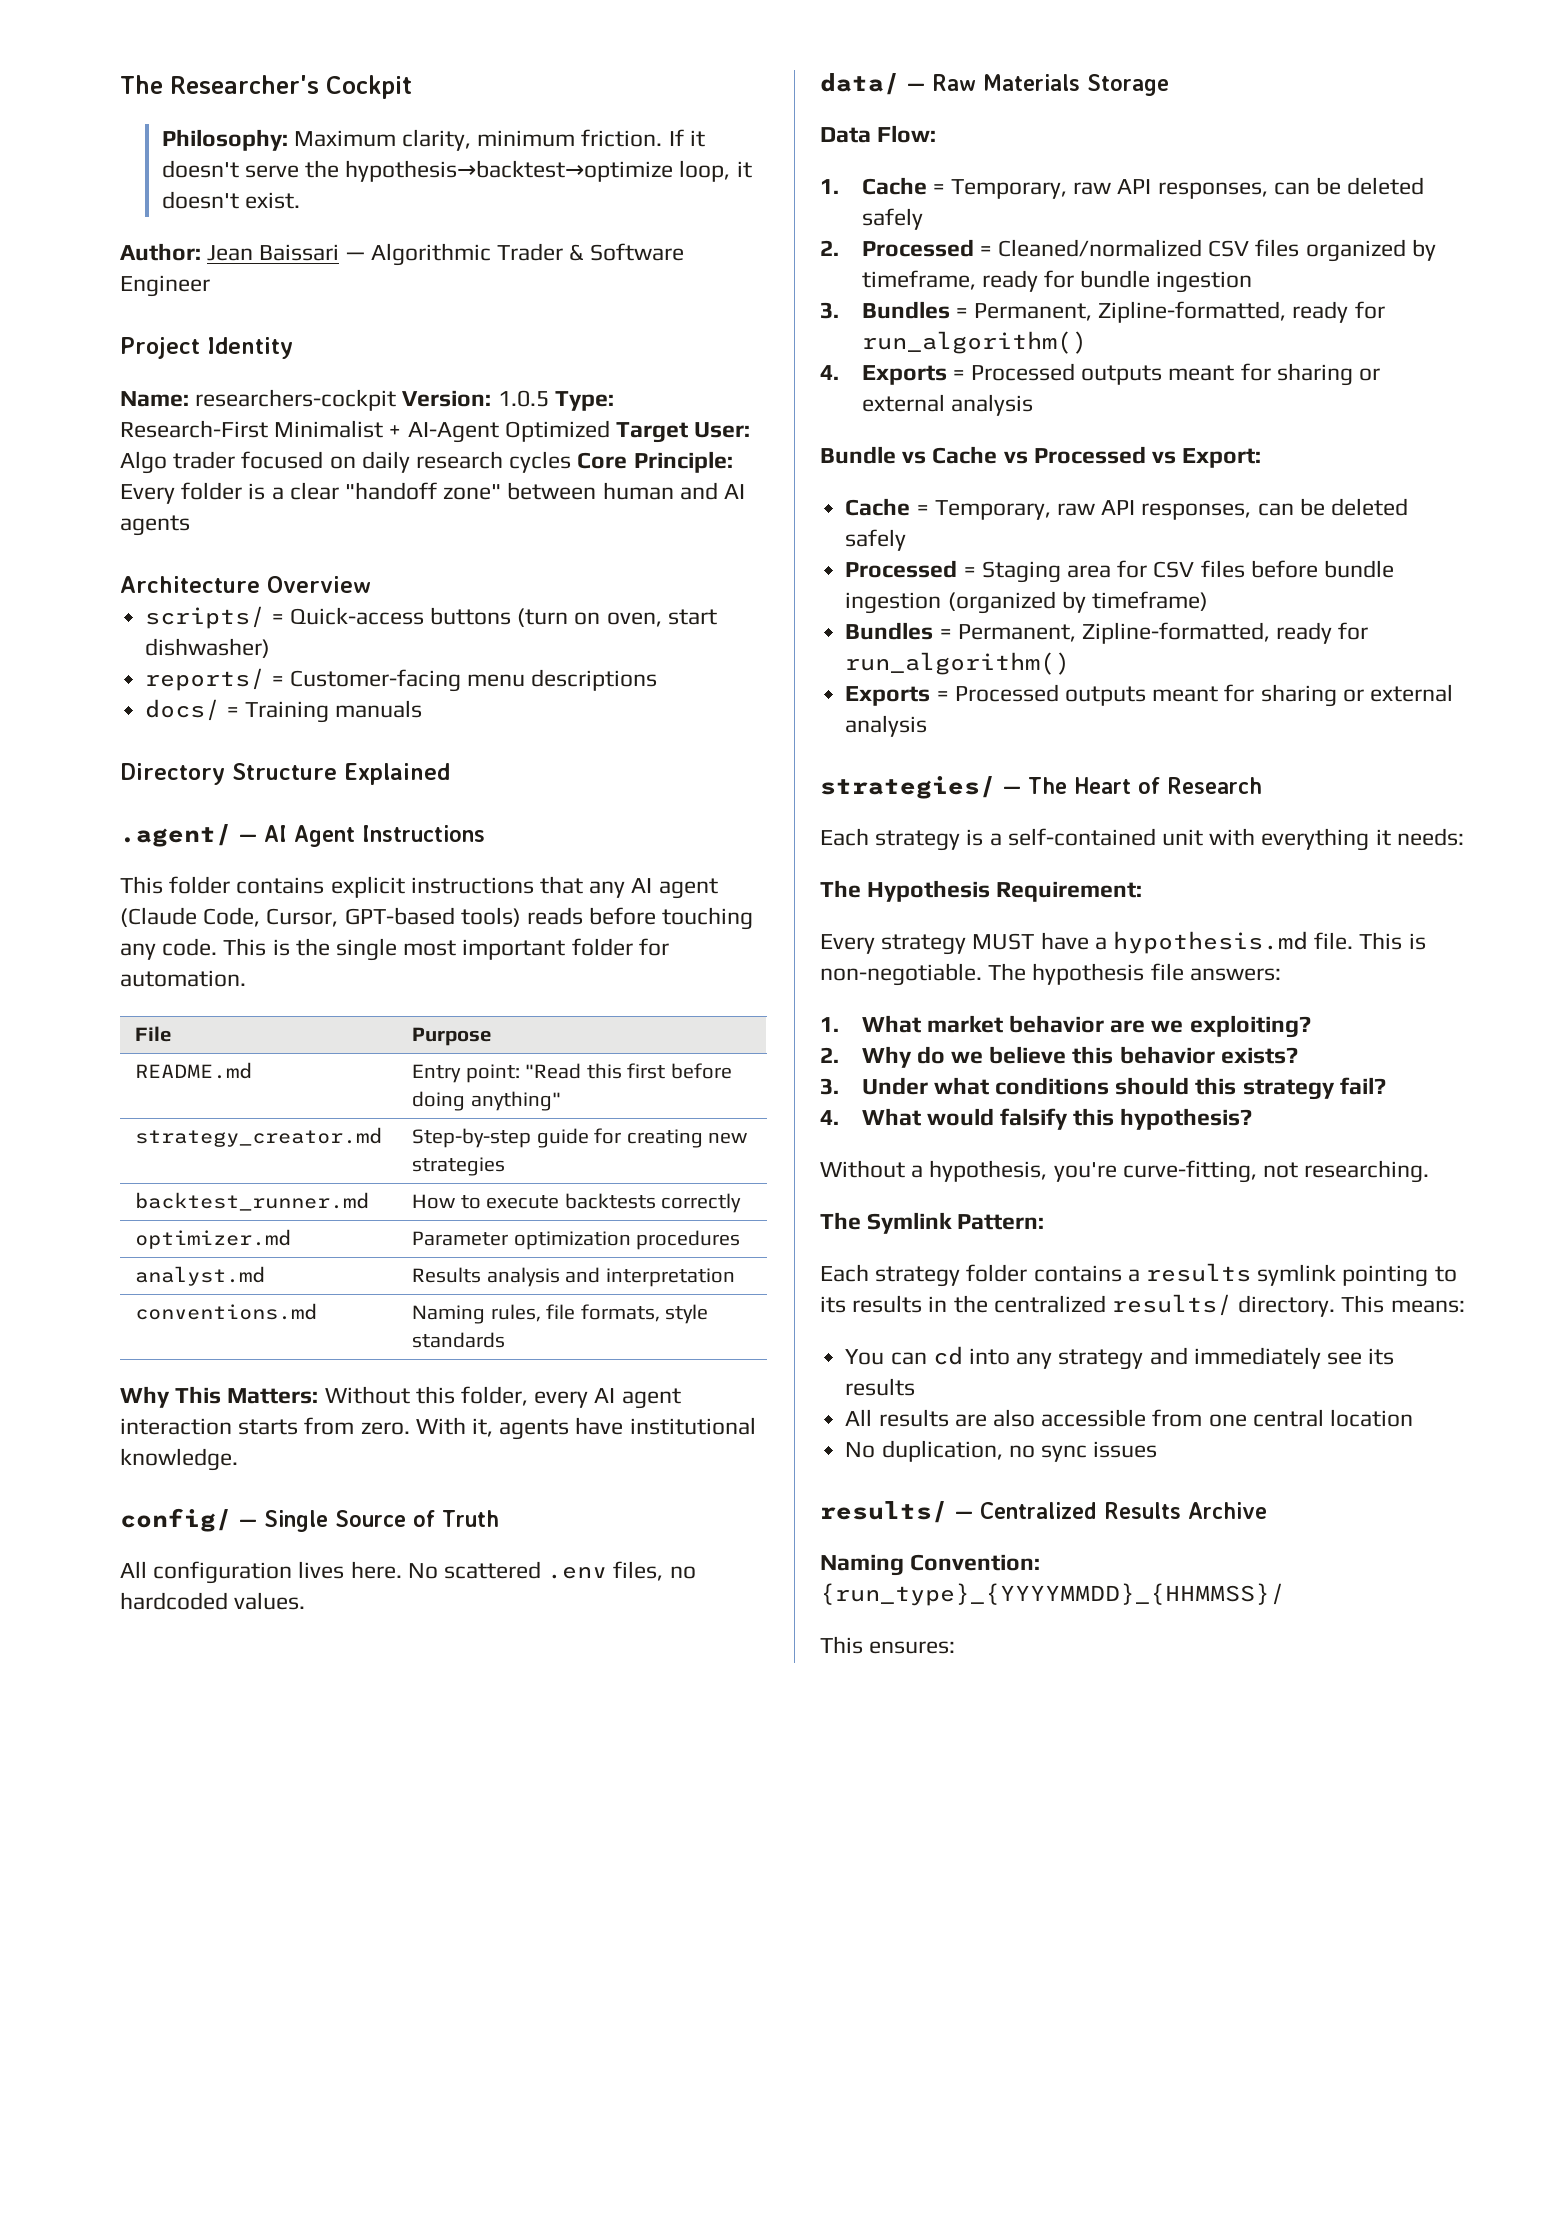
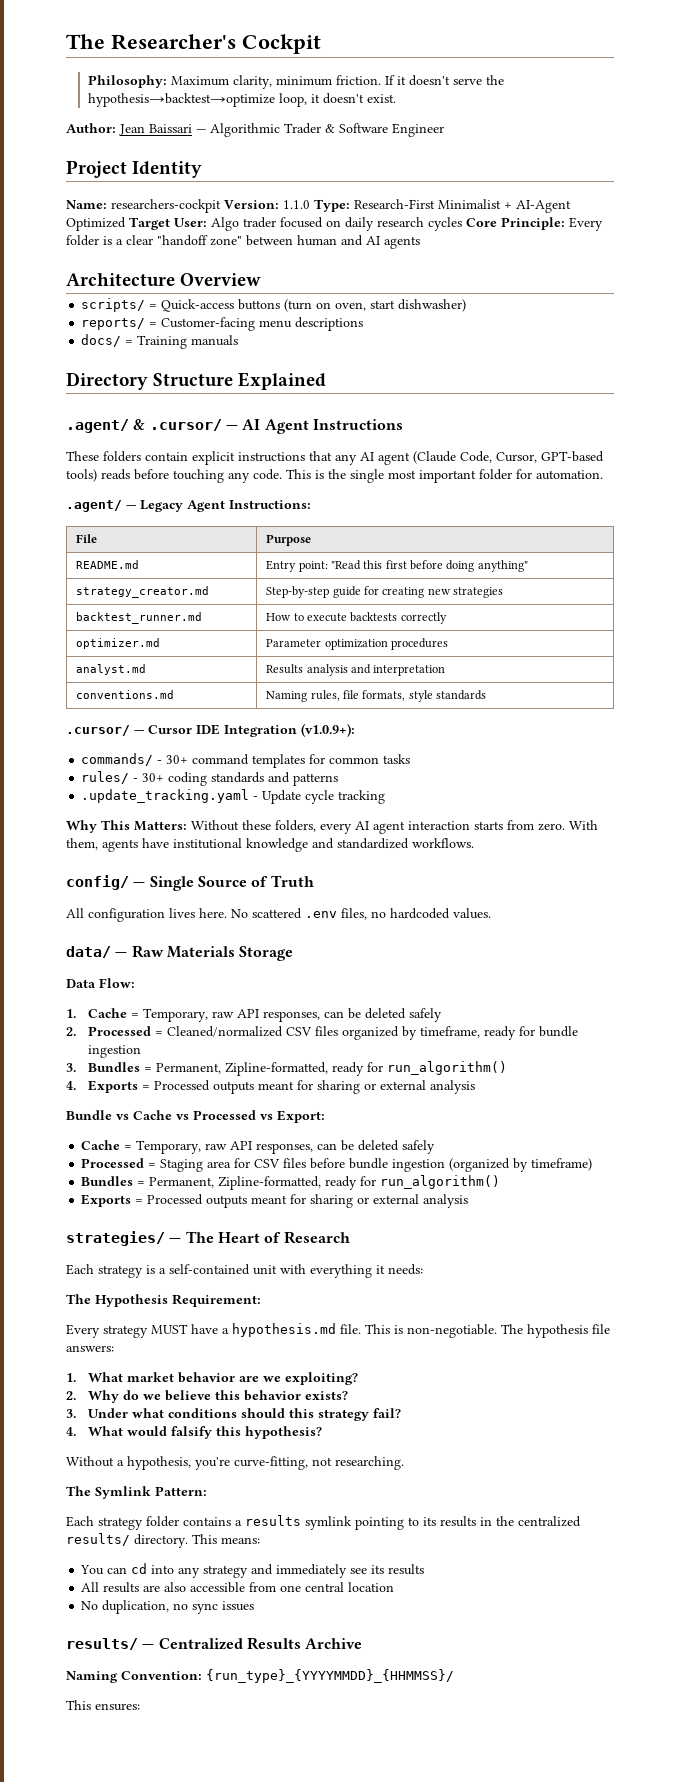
[497,390,549,407] 1.0.5 -> [283,200,310,209] 1.1.0
(232, 835) none -> [133,419,222,431] & .cursor/
[120,876,325,894] This folder contains -> [66,451,188,462] These folders contain
(246, 978) none -> [66,500,311,512] // .agent/ — Legacy Agent Instructions:
(505, 1340) none -> [66,723,355,737] [81,753,411,768] [81,771,339,786] [81,789,386,804] // .cursor/ — Cursor IDE Integration (v1.0.9+): // commands/ - 30+ command templates for common tasks // rules/ - 30+ coding standards and patterns // .update_tracking.yaml - Update cycle tracking
[415,1386,529,1406] this folder, -> [242,820,316,832] these folders,
[472,1418,494,1437] it, -> [66,838,98,850] them,
[120,1448,238,1471] knowledge. -> [246,838,474,852] knowledge and standardized workflows.

